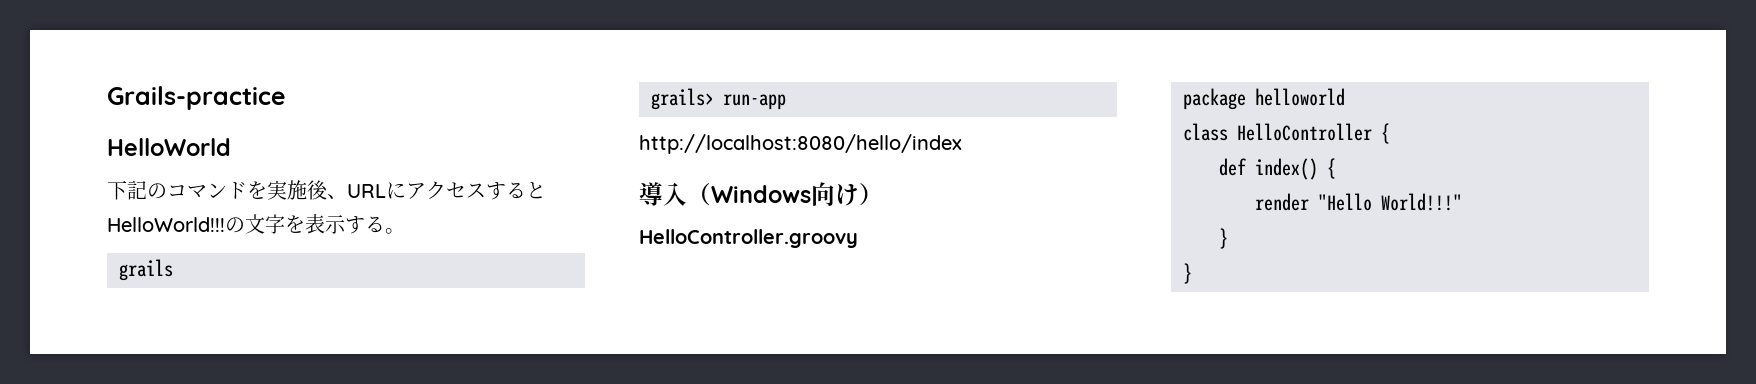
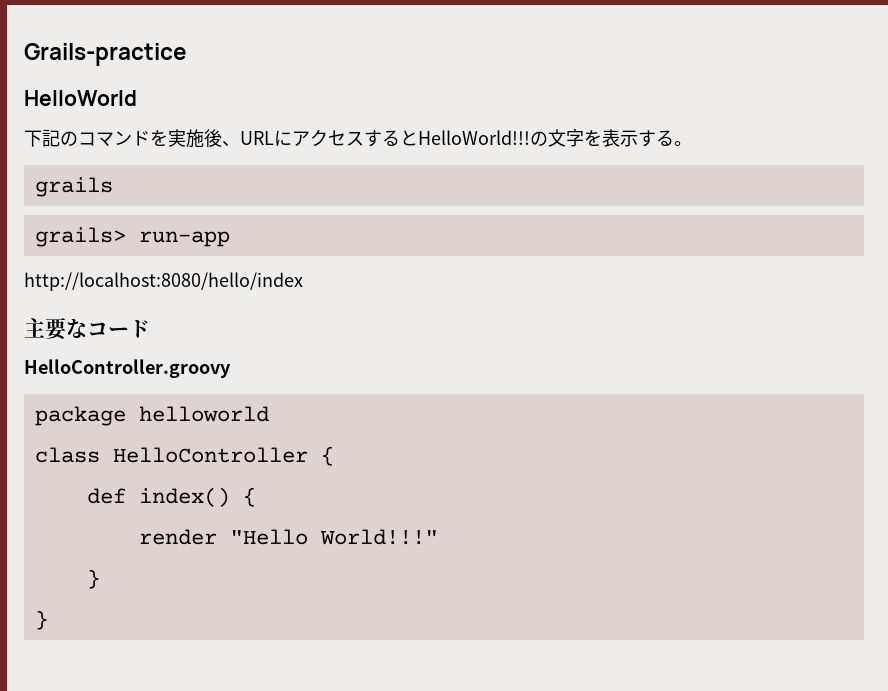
[639,182,883,206] 導入（Windows向け） -> [24,317,150,340] 主要なコード

